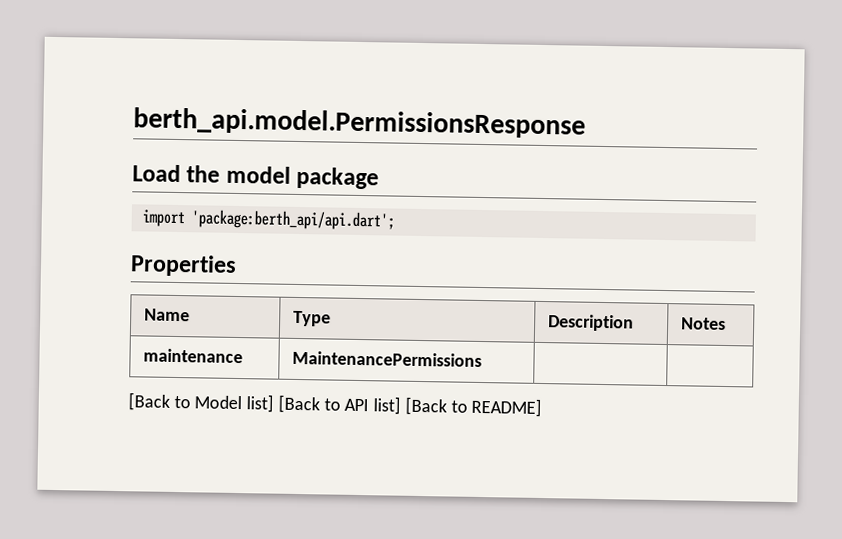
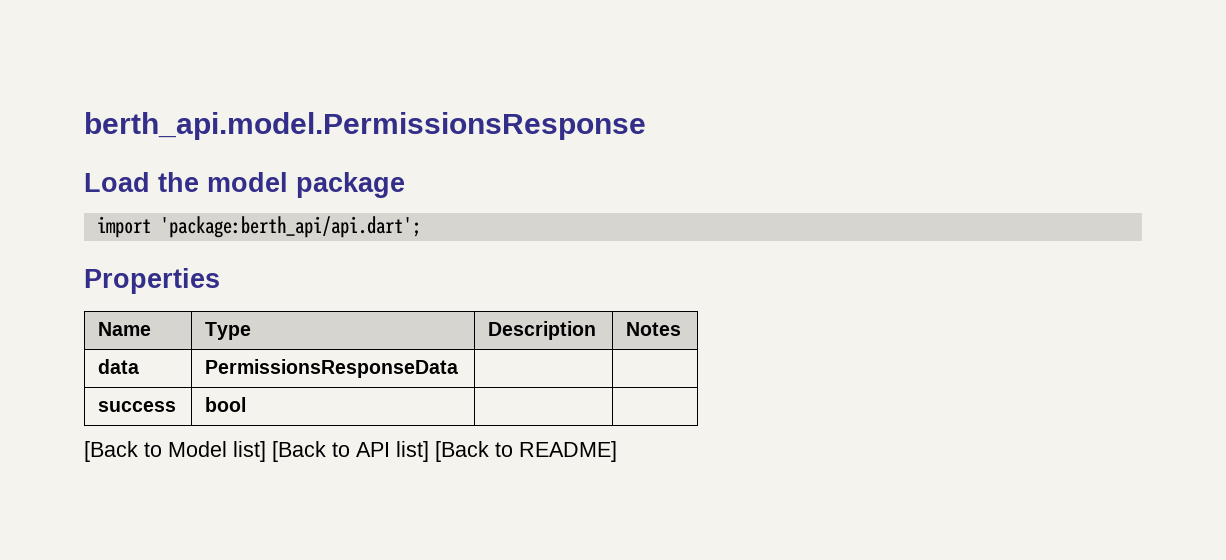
[142,348,243,364] [291,350,482,368] maintenance | MaintenancePermissions -> [98,359,140,374] [205,359,459,378] [98,401,177,412] [205,397,247,412] data | PermissionsResponseData | | // success | bool

